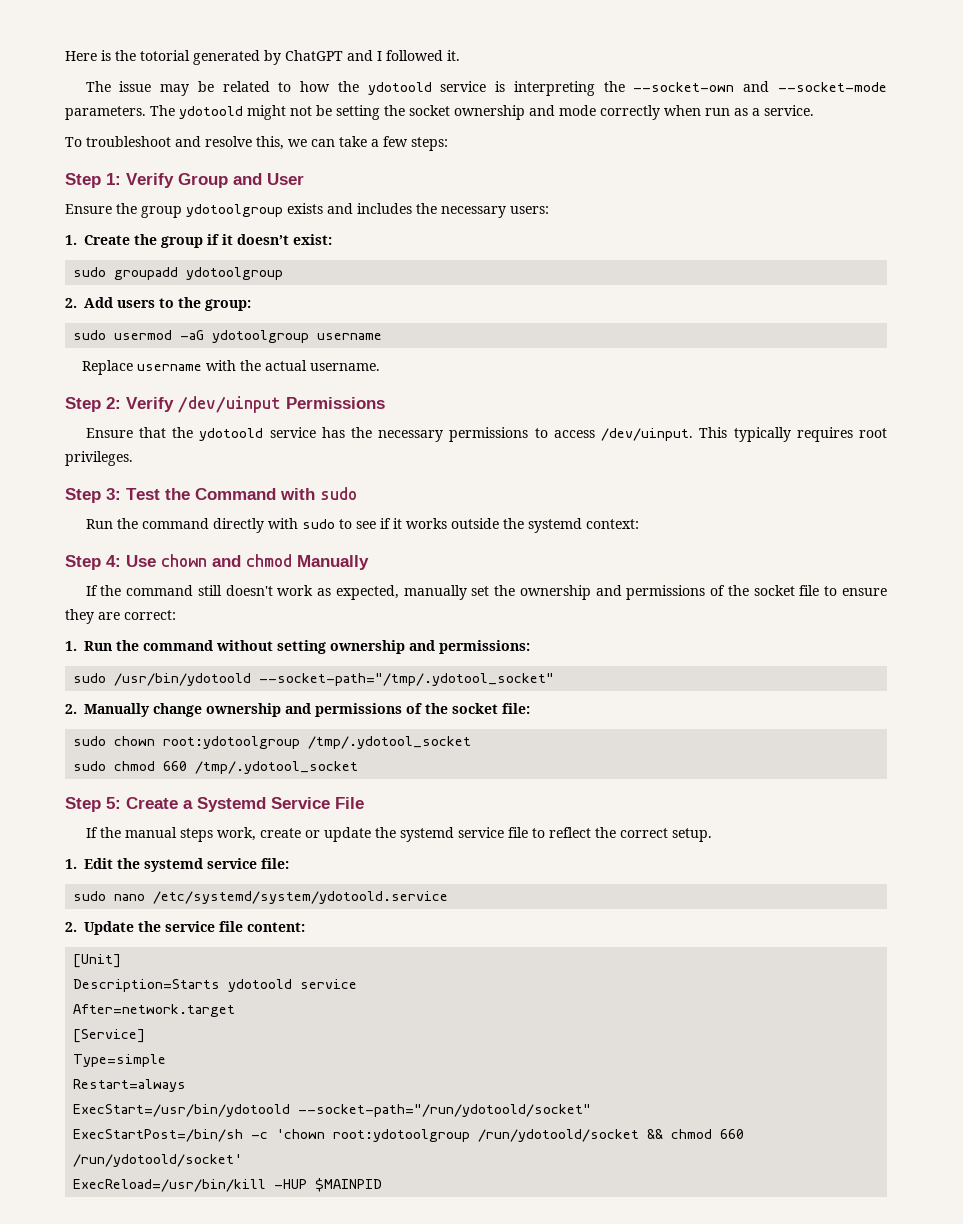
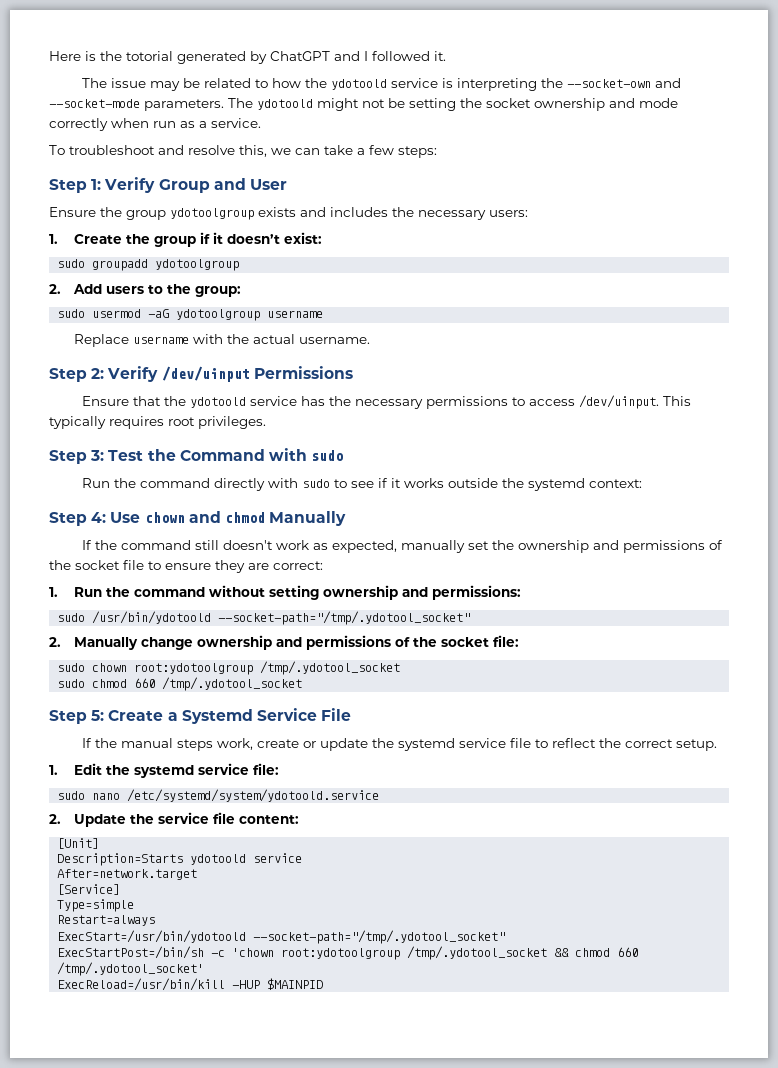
[298,1104,592,1117] --socket-path="/run/ydotoold/socket" -> [253,930,506,944] --socket-path="/tmp/.ydotool_socket"
[478,1129,640,1142] /run/ydotoold/socket -> [407,946,548,960] /tmp/.ydotool_socket
[73,1154,243,1167] /run/ydotoold/socket' -> [57,962,205,976] /tmp/.ydotool_socket'

